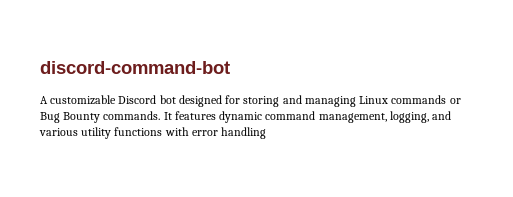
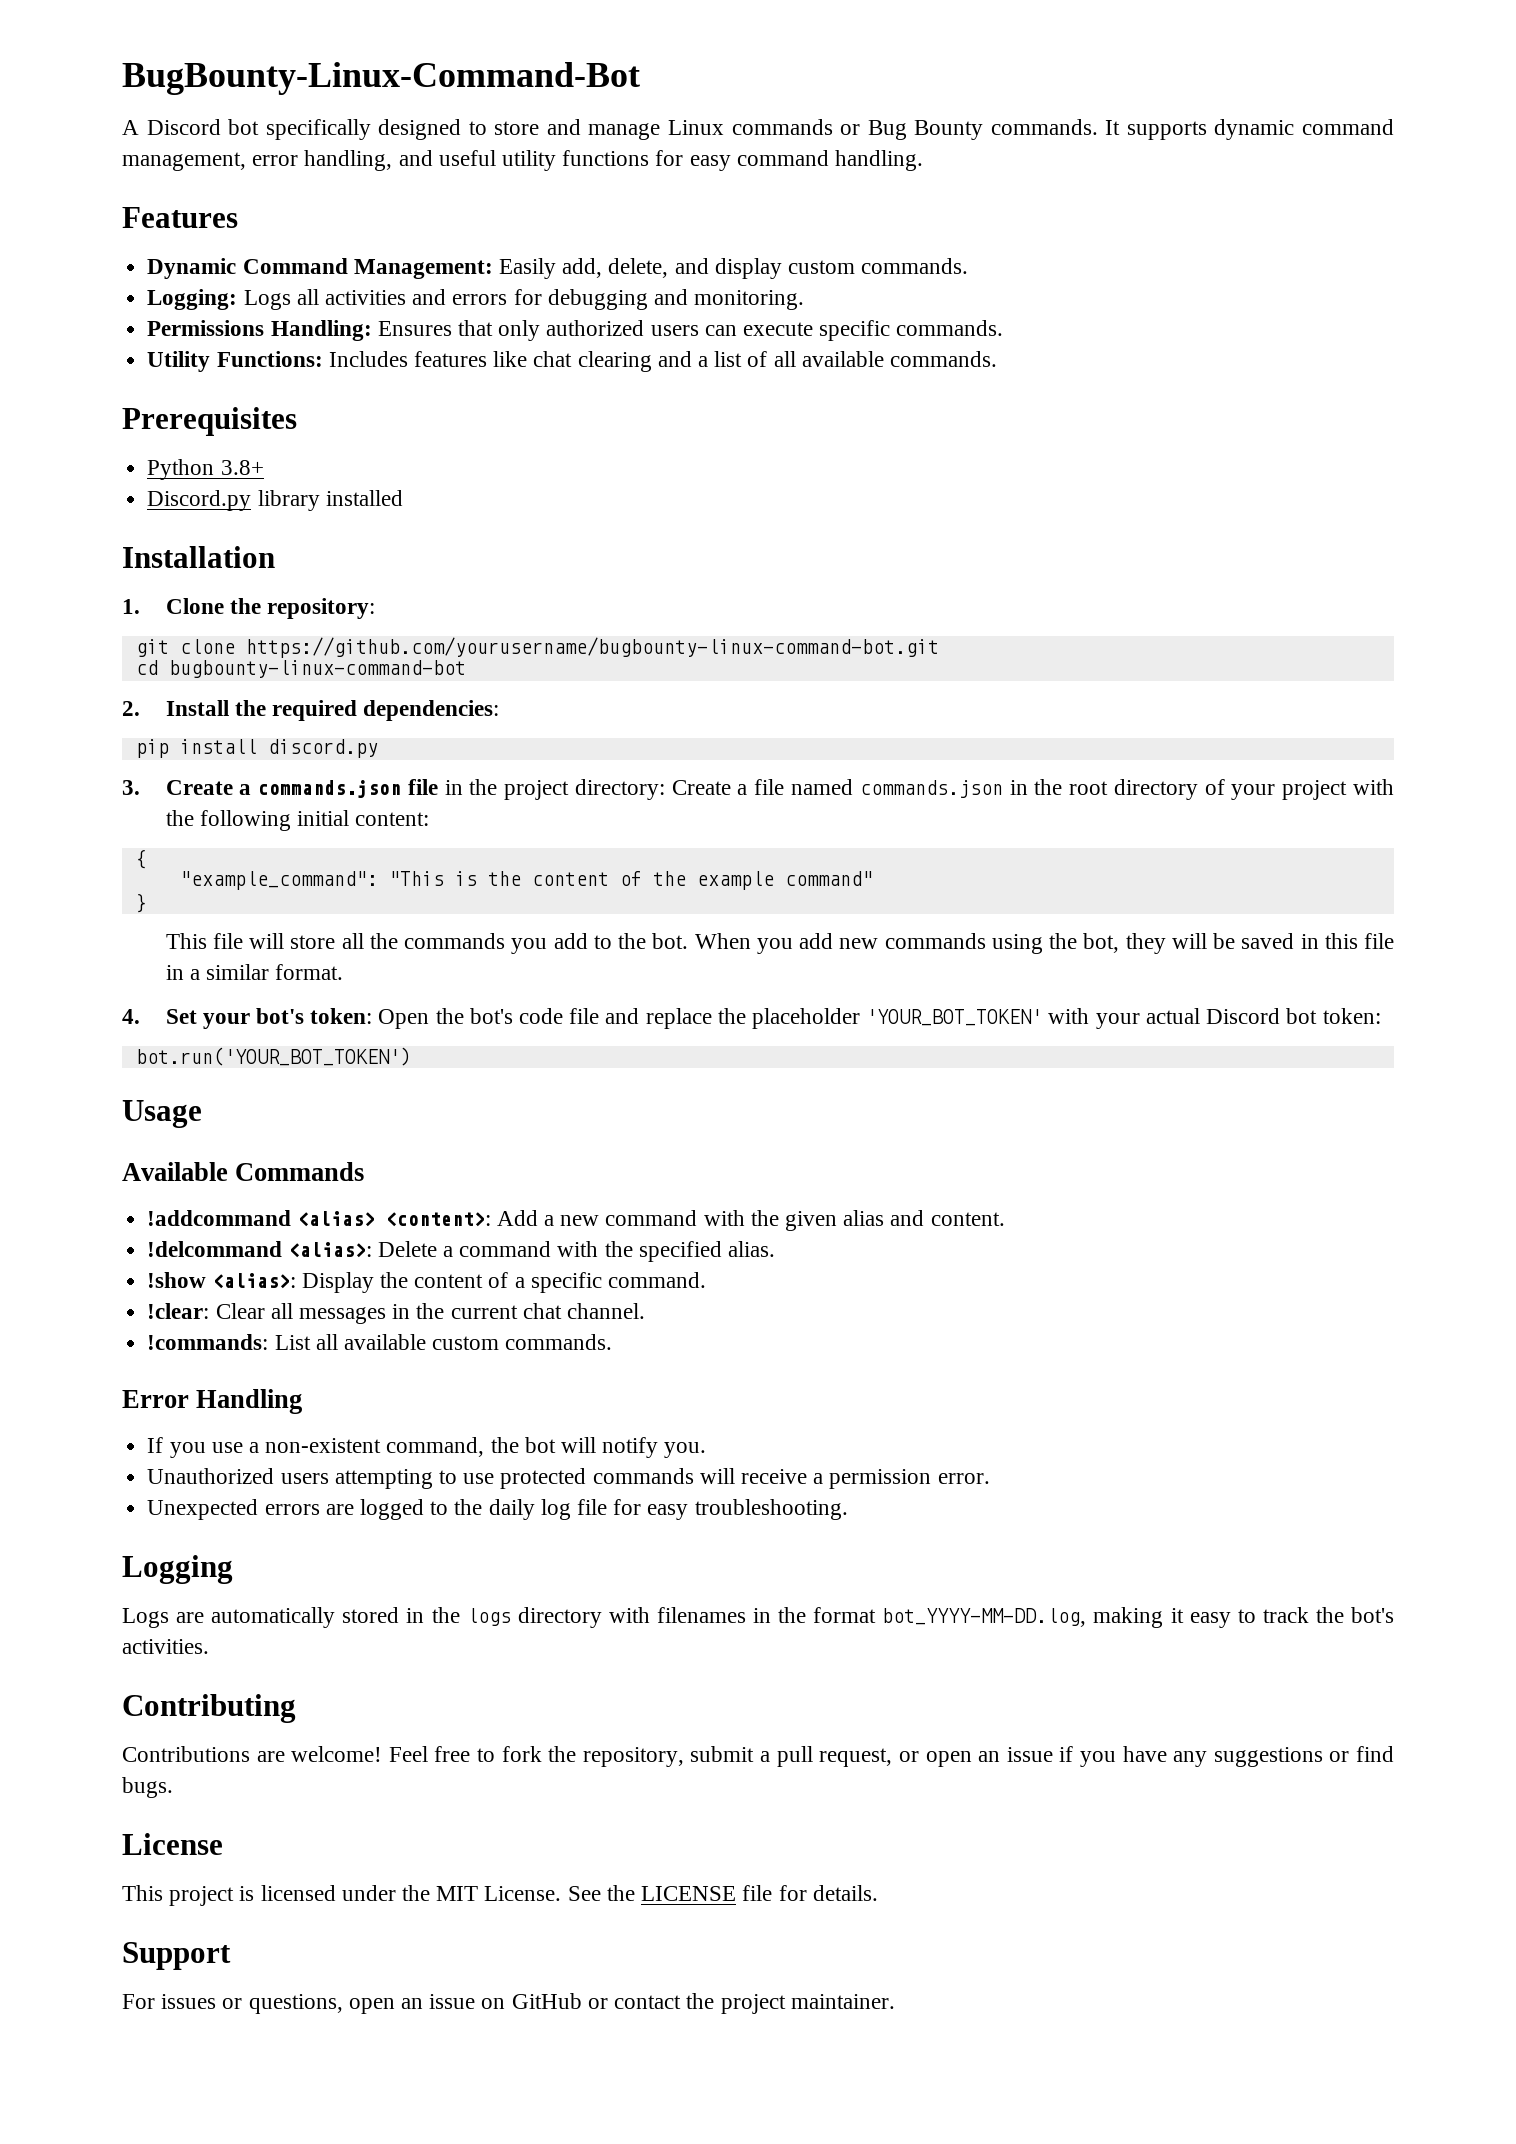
[40,61,230,74] discord-command-bot -> [122,62,640,95] BugBounty-Linux-Command-Bot
[50,95,356,107] customizable Discord bot designed for storing and managing -> [146,119,661,140] Discord bot specifically designed to store and manage
[174,111,216,120] features -> [1126,121,1207,140] supports
[389,111,452,123] [39,127,267,139] logging, and various utility functions with error handling -> [252,150,924,171] [122,207,238,228] [147,258,969,279] [147,289,805,310] [147,320,1004,341] [147,351,998,372] [122,407,297,436] [147,459,264,480] [147,490,403,511] [122,546,275,568] [122,598,375,619] [135,637,939,658] [135,660,466,678] [122,700,500,721] [135,739,378,758] [122,779,1394,800] [165,810,430,831] [135,849,147,869] [179,871,873,890] [135,893,147,913] [165,933,1395,954] [165,964,344,980] [122,1008,1381,1029] [135,1047,411,1066] [122,1100,202,1128] [122,1162,365,1181] [147,1210,1005,1231] [147,1241,775,1262] [147,1272,706,1293] [147,1303,645,1324] [147,1334,613,1350] [122,1389,303,1414] [147,1437,707,1458] [147,1468,990,1489] [147,1499,848,1520] [122,1555,233,1584] [122,1607,1394,1628] [122,1639,209,1654] [122,1694,296,1723] [122,1746,1394,1767] [122,1777,173,1798] [122,1833,223,1855] [122,1885,878,1906] [122,1942,231,1970] [122,1993,895,2014] error handling, and useful utility functions for easy command handling. // Features // Dynamic Command Management: Easily add, delete, and display custom commands. // Logging: Logs all activities and errors for debugging and monitoring. // Permissions Handling: Ensures that only authorized users can execute specific commands. // Utility Functions: Includes features like chat clearing and a list of all available commands. // Prerequisites // Python 3.8+ // Discord.py library installed // Installation // 1. Clone the repository: // git clone https://github.com/yourusername/bugbounty-linux-command-bot.git // cd bugbounty-linux-command-bot // 2. Install the required dependencies: // pip install discord.py // 3. Create a commands.json file in the project directory: Create a file named commands.json in the root directory of your project with the following initial content: // { // "example_command": "This is the content of the example command" // } // This file will store all the commands you add to the bot. When you add new commands using the bot, they will be saved in this file in a similar format. // 4. Set your bot's token: Open the bot's code file and replace the placeholder 'YOUR_BOT_TOKEN' with your actual Discord bot token: // bot.run('YOUR_BOT_TOKEN') // Usage // Available Commands // !addcommand <alias> <content>: Add a new command with the given alias and content. // !delcommand <alias>: Delete a command with the specified alias. // !show <alias>: Display the content of a specific command. // !clear: Clear all messages in the current chat channel. // !commands: List all available custom commands. // Error Handling // If you use a non-existent command, the bot will notify you. // Unauthorized users attempting to use protected commands will receive a permission error. // Unexpected errors are logged to the daily log file for easy troubleshooting. // Logging // Logs are automatically stored in the logs directory with filenames in the format bot_YYYY-MM-DD.log, making it easy to track the bot's activities. // Contributing // Contributions are welcome! Feel free to fork the repository, submit a pull request, or open an issue if you have any suggestions or find bugs. // License // This project is licensed under the MIT License. See the LICENSE file for details. // Support // For issues or questions, open an issue on GitHub or contact the project maintainer.

